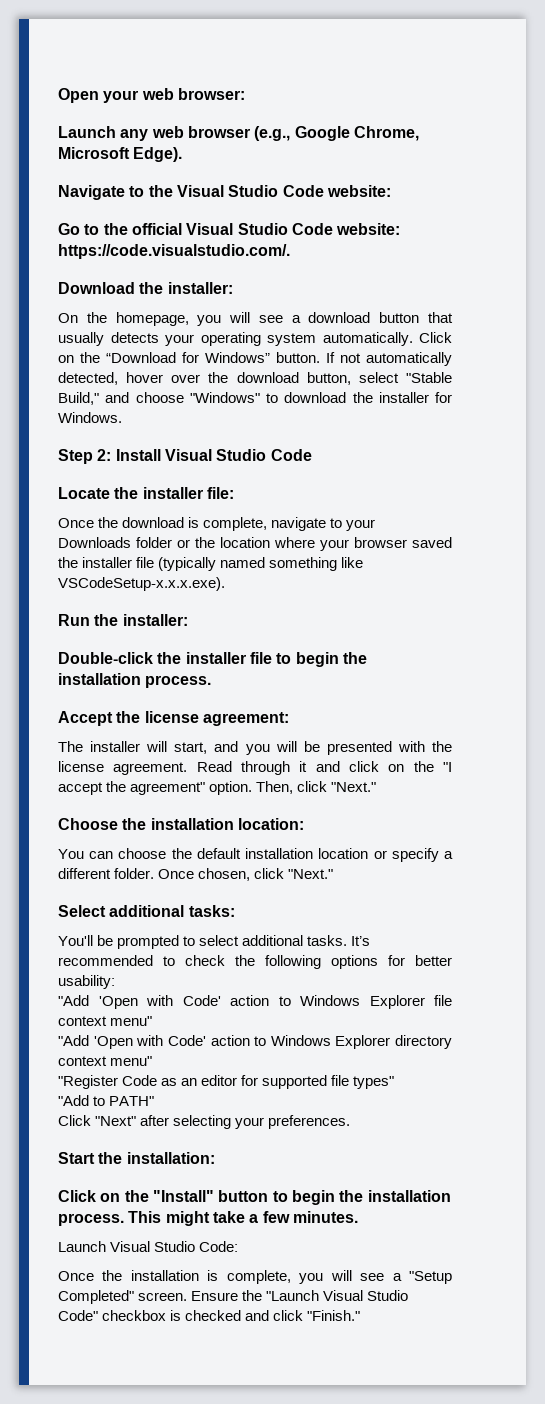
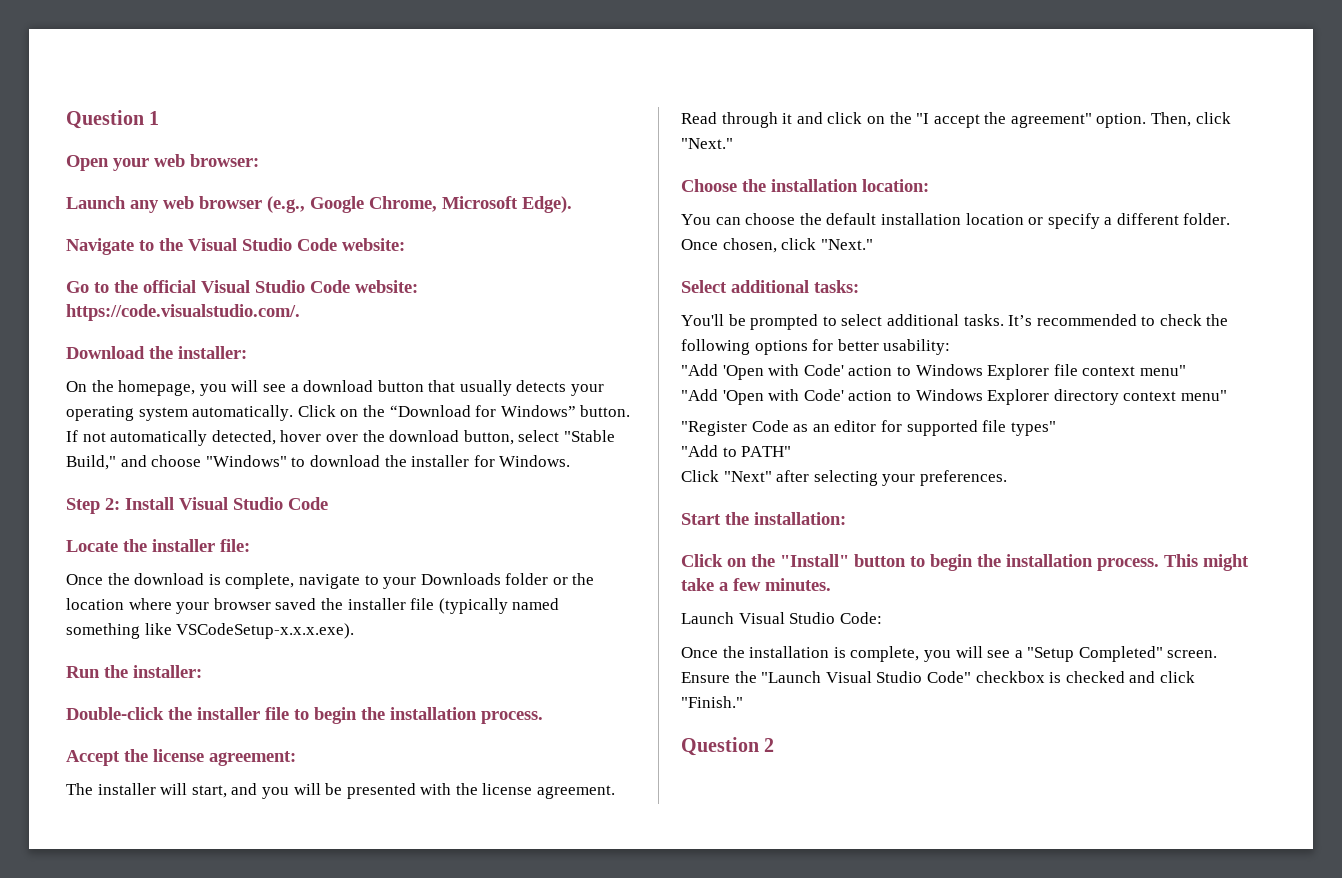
(58, 95) none -> [66,110,160,129] Question 1 //
(361, 1315) none -> [681,737,775,756] // Question 2

